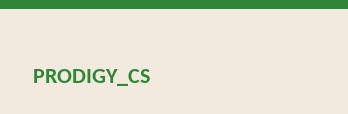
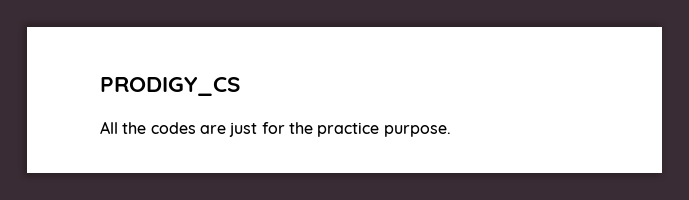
(150, 77) none -> [100,121,451,137] // All the codes are just for the practice purpose.

